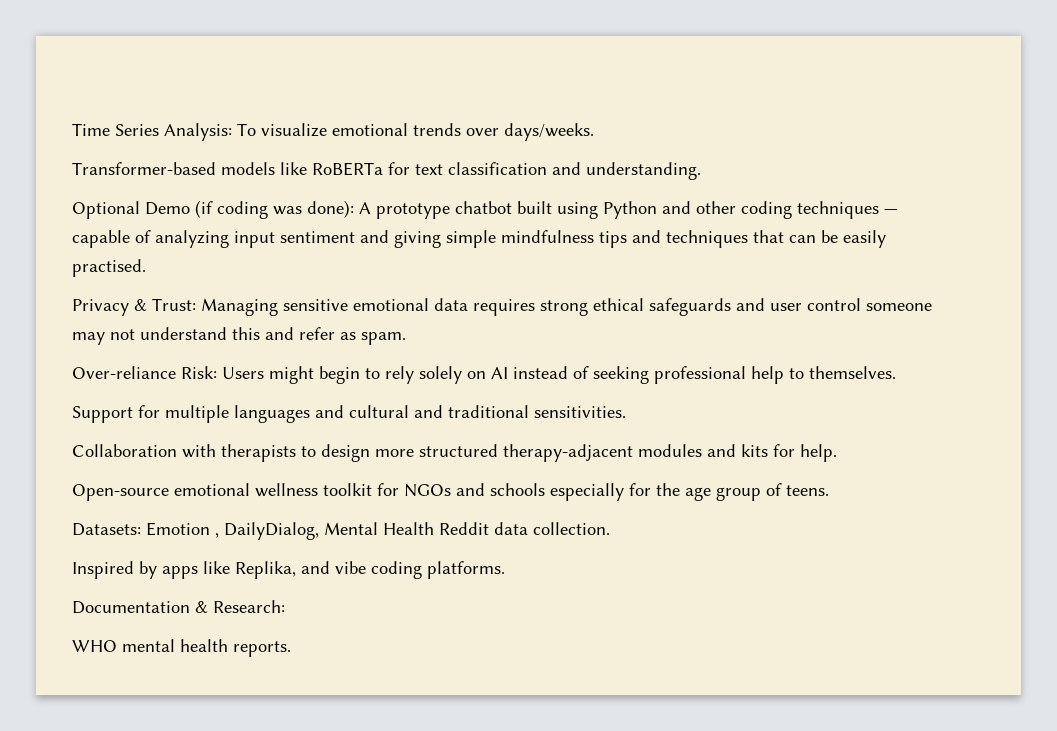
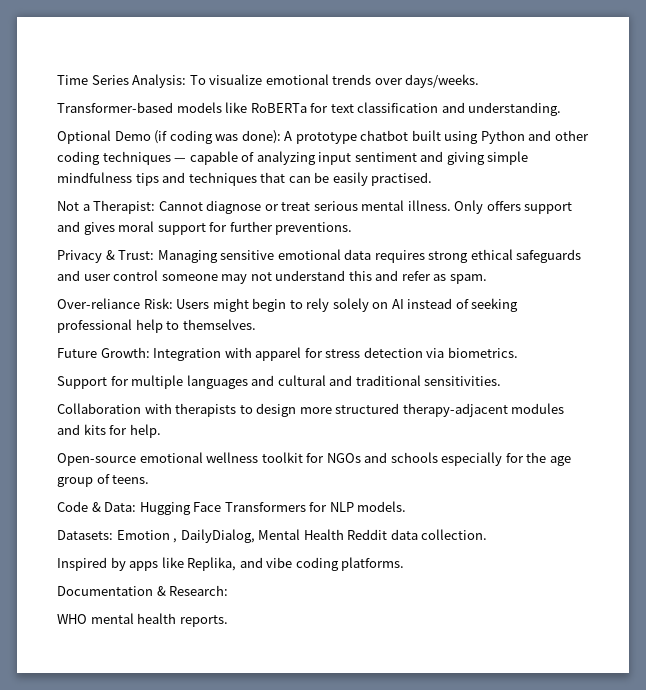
(146, 268) none -> [57,200,573,214] [57,221,353,235] // Not a Therapist: Cannot diagnose or treat serious mental illness. Only offers support and gives moral support for further preventions.
(896, 372) none -> [57,347,518,361] // Future Growth: Integration with apparel for stress detection via biometrics.
(829, 490) none -> [57,501,407,515] // Code & Data: Hugging Face Transformers for NLP models.

